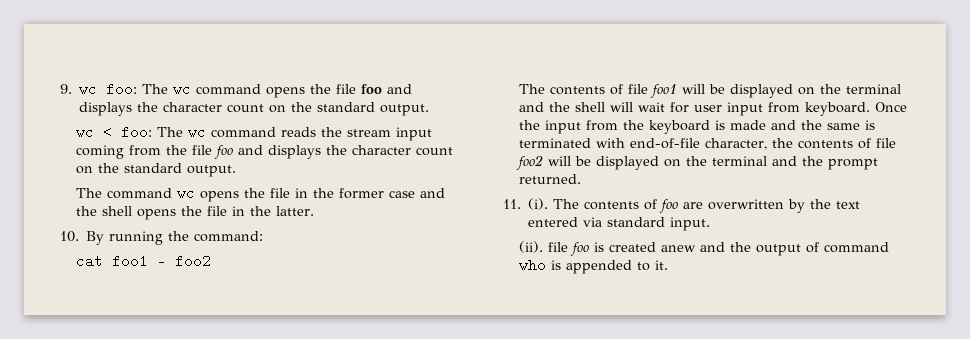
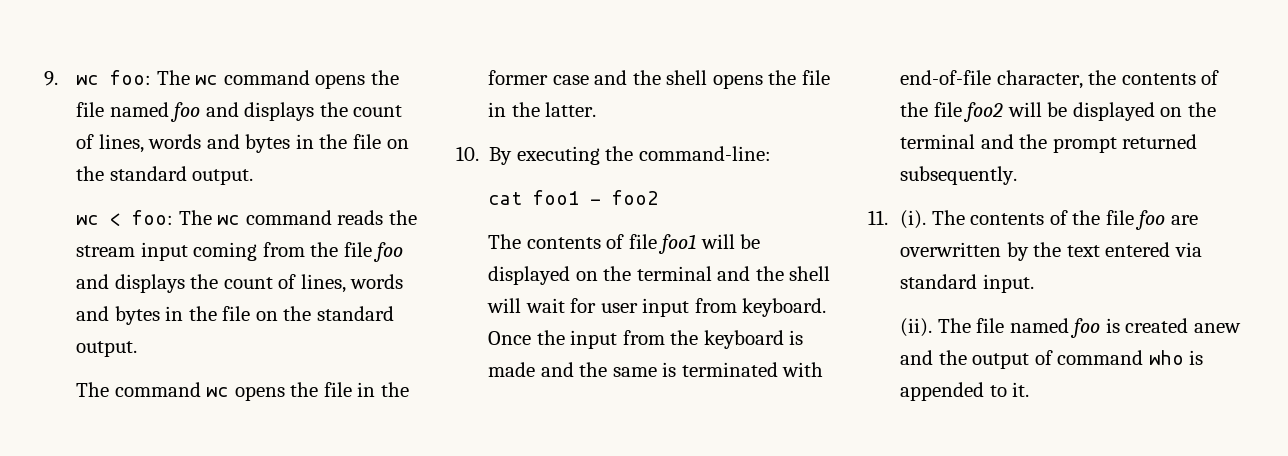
[361,84,413,94] [79,102,265,116] foo and displays the character count -> [109,102,403,122] [76,134,382,153] named foo and displays the count of lines, words and bytes in the file
[352,145,454,156] character count -> [223,274,404,293] [76,306,251,325] count of lines, words and bytes in the file
[109,231,264,245] running the command: -> [516,146,771,165] executing the command-line:
(872, 143) none -> [900,102,929,117] the
[519,174,582,184] returned. -> [1122,134,1198,149] [900,166,1018,185] returned subsequently.
(658, 204) none -> [1072,210,1134,225] the file
[548,242,569,252] file -> [937,318,1069,333] The file named

